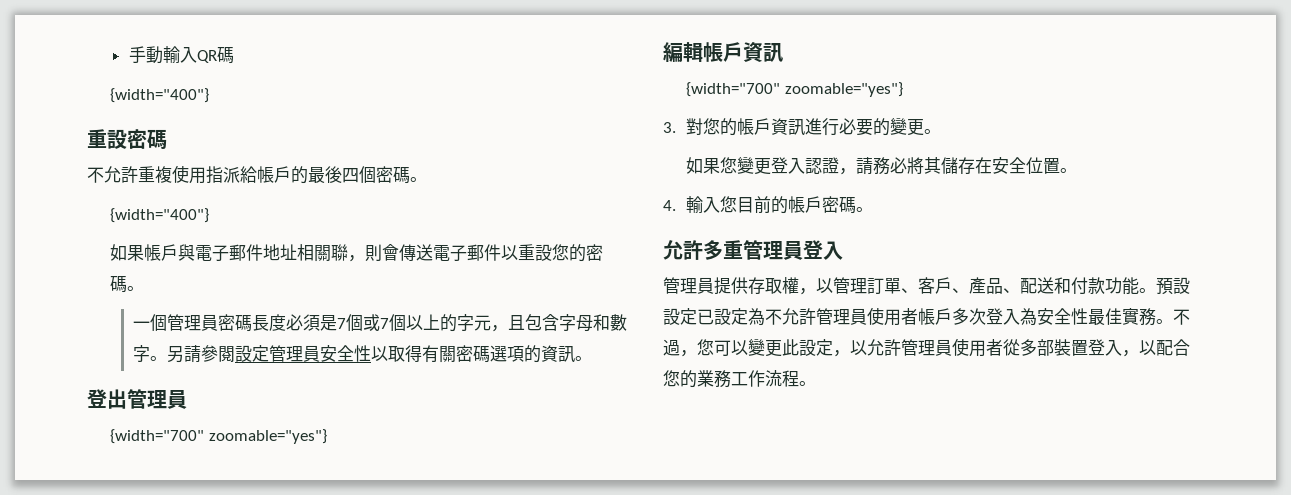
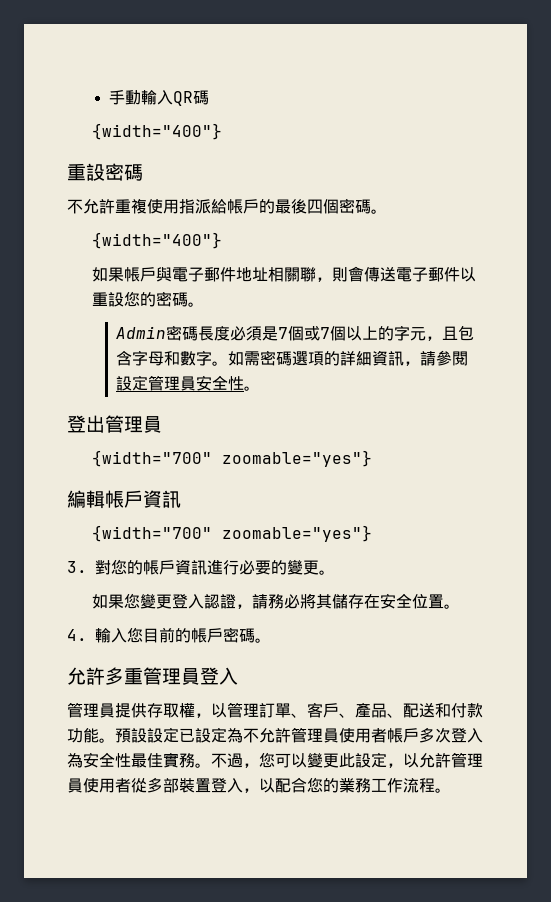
[133,314,219,331] 一個管理員 -> [116,326,167,339] Admin
[167,346,185,363] 另 -> [228,350,421,366] 如需密碼選項的詳細資訊，
[371,345,576,363] 以取得有關密碼選項的資訊 -> (245, 383) none

